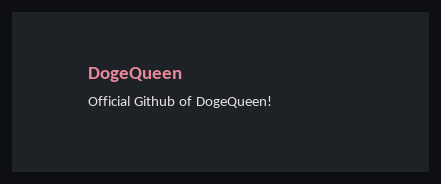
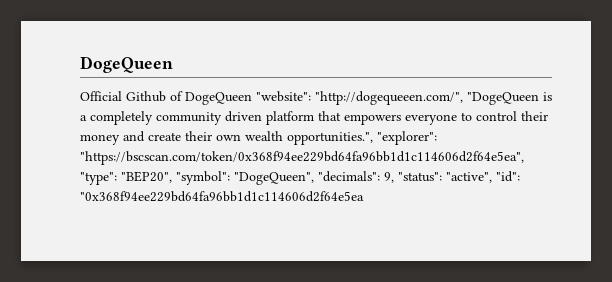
[195,96,272,108] DogeQueen! -> [185,91,552,105] [80,111,548,125] [80,131,437,145] [80,151,524,165] [80,171,520,185] [80,191,364,202] DogeQueen "website": "http://dogequeeen.com/", "DogeQueen is a completely community driven platform that empowers everyone to control their money and create their own wealth opportunities.", "explorer": "https://bscscan.com/token/0x368f94ee229bd64fa96bb1d1c114606d2f64e5ea", "type": "BEP20", "symbol": "DogeQueen", "decimals": 9, "status": "active", "id": "0x368f94ee229bd64fa96bb1d1c114606d2f64e5ea

